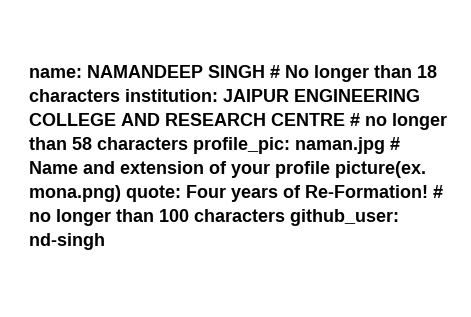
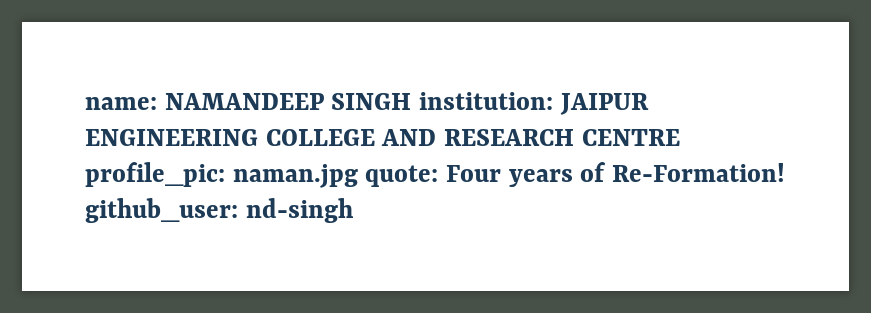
[270,65,437,82] [29,89,120,102] # No longer than 18 characters -> (412, 101) none
[350,113,447,130] [29,137,400,154] [29,161,426,178] [29,185,121,202] # no longer than 58 characters profile_pic: naman.jpg # Name and extension of your profile picture(ex. mona.png) -> [85,162,358,188] profile_pic: naman.jpg
[433,185,443,198] [29,209,285,226] # no longer than 100 characters -> (786, 172) none

